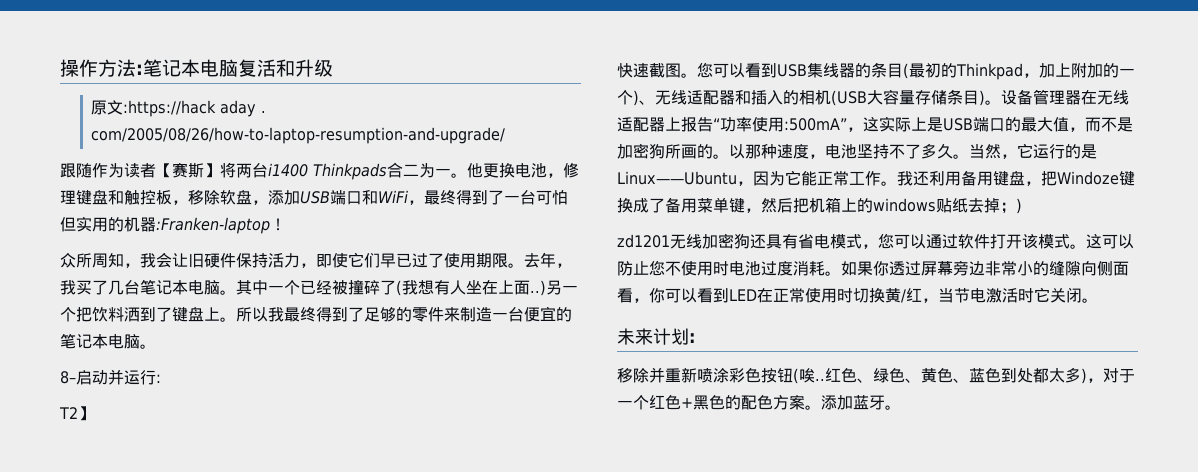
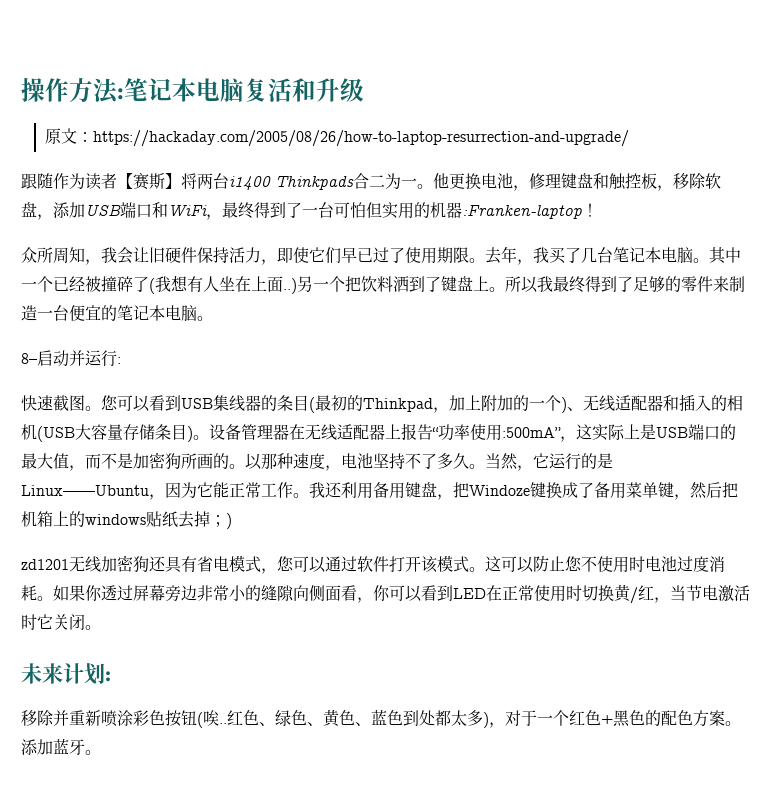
[123,100,267,117] [91,127,506,144] :https://hack aday . com/2005/08/26/how-to-laptop-resumption-and-upgrade/ -> [77,130,630,147] ：https://hackaday.com/2005/08/26/how-to-laptop-resurrection-and-upgrade/
[59,406,94,421] // T2】 -> (121, 360) none

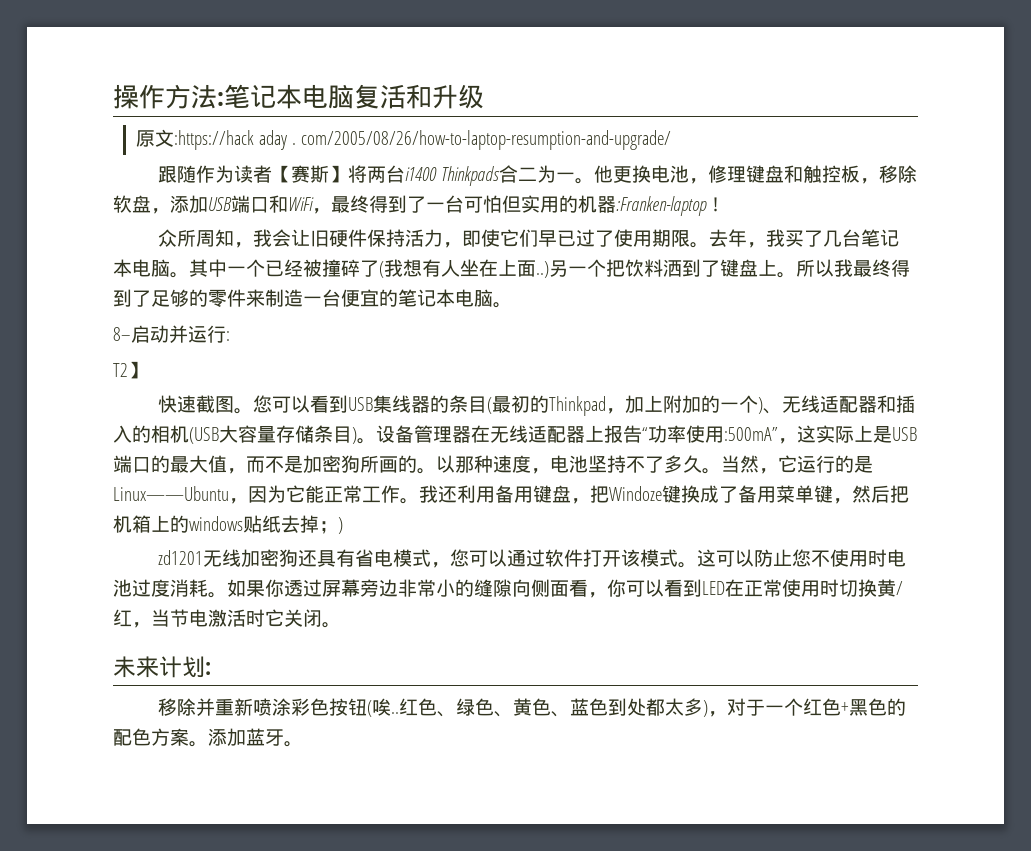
[77,130,630,147] ：https://hackaday.com/2005/08/26/how-to-laptop-resurrection-and-upgrade/ -> [174,130,672,150] :https://hack aday . com/2005/08/26/how-to-laptop-resumption-and-upgrade/
(121, 360) none -> [113,361,147,379] // T2】

